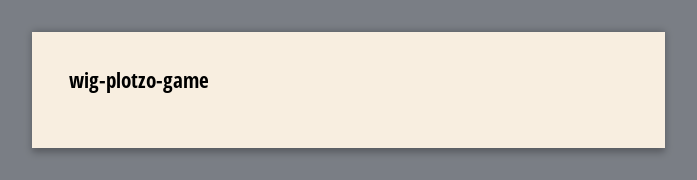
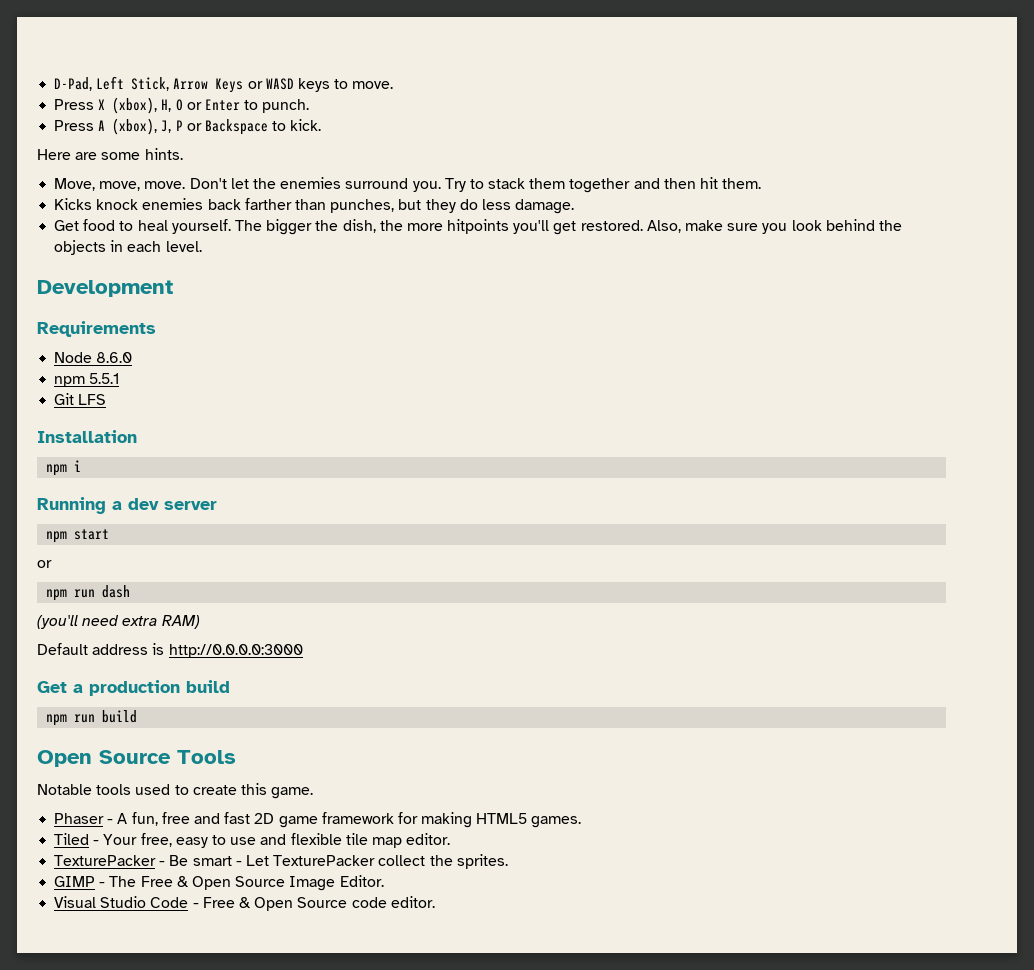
[69,72,209,93] wig-plotzo-game -> [54,76,394,93] [54,97,310,114] [54,118,322,135] [37,148,183,160] [54,177,762,193] [54,198,575,214] [54,219,902,235] [54,240,202,255] [37,280,173,297] [37,321,156,337] [54,352,133,363] [54,373,120,387] [54,393,107,405] [37,430,137,443] [46,460,82,476] [37,497,217,514] [46,529,110,543] [37,560,52,568] [46,585,131,601] [37,615,200,629] [37,643,303,658] [37,680,230,696] [46,710,138,726] [37,750,236,767] [37,783,314,799] [54,812,582,828] [54,833,451,848] [54,854,508,869] [54,875,384,891] [54,896,435,911] D-Pad, Left Stick, Arrow Keys or WASD keys to move. // Press X (xbox), H, O or Enter to punch. // Press A (xbox), J, P or Backspace to kick. // Here are some hints. // Move, move, move. Don't let the enemies surround you. Try to stack them together and then hit them. // Kicks knock enemies back farther than punches, but they do less damage. // Get food to heal yourself. The bigger the dish, the more hitpoints you'll get restored. Also, make sure you look behind the objects in each level. // Development // Requirements // Node 8.6.0 // npm 5.5.1 // Git LFS // Installation // npm i // Running a dev server // npm start // or // npm run dash // (you'll need extra RAM) // Default address is http://0.0.0.0:3000 // Get a production build // npm run build // Open Source Tools // Notable tools used to create this game. // Phaser - A fun, free and fast 2D game framework for making HTML5 games. // Tiled - Your free, easy to use and flexible tile map editor. // TexturePacker - Be smart - Let TexturePacker collect the sprites. // GIMP - The Free & Open Source Image Editor. // Visual Studio Code - Free & Open Source code editor.

